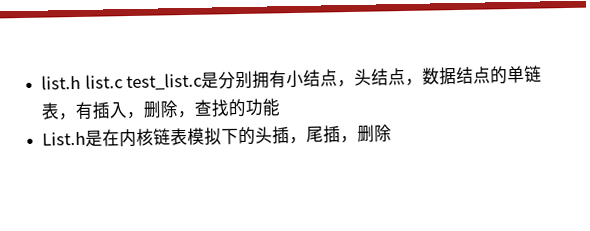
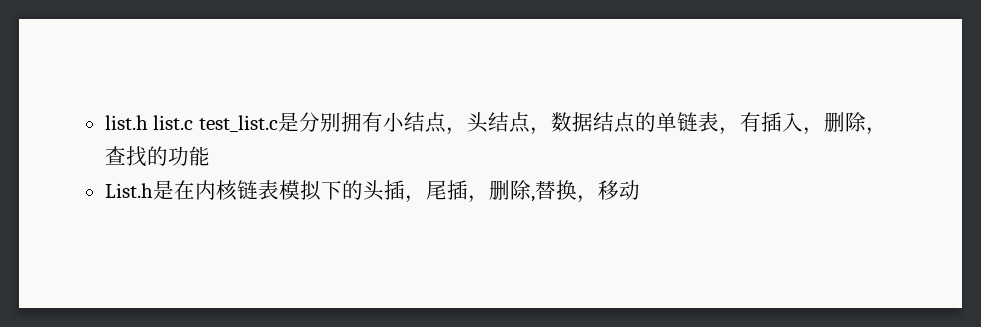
(393, 133) none -> [530,180,640,203] ,替换，移动

